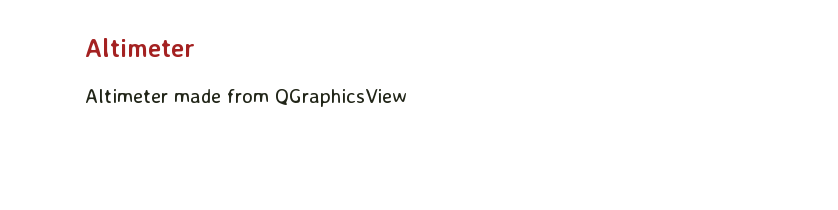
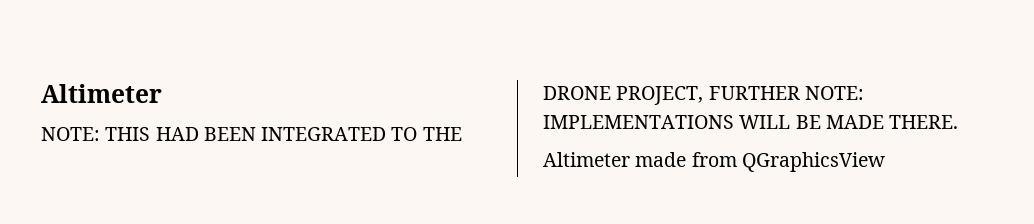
[85,38,195,57] Altimeter -> [41,84,162,103] [41,127,462,141] [543,86,864,105] [543,115,959,129] Altimeter // NOTE: THIS HAD BEEN INTEGRATED TO THE DRONE PROJECT, FURTHER NOTE: IMPLEMENTATIONS WILL BE MADE THERE.

